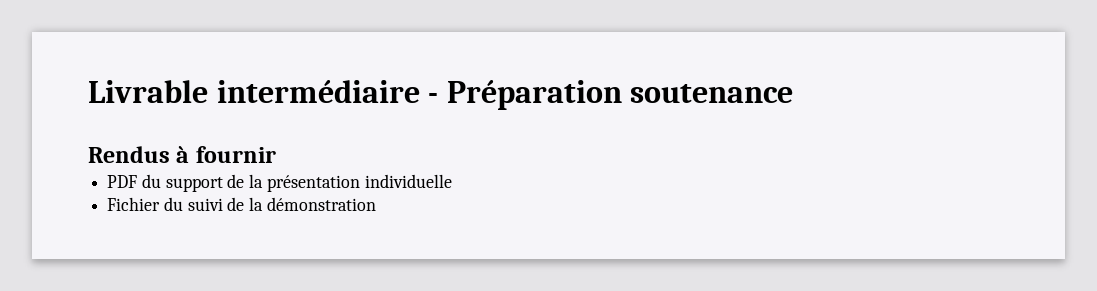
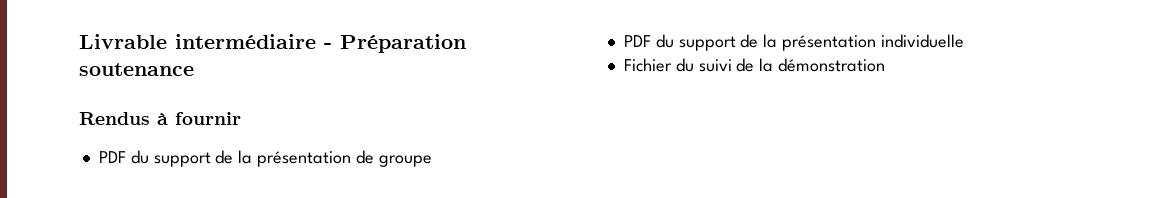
(276, 154) none -> [98,150,432,167] // PDF du support de la présentation de groupe

